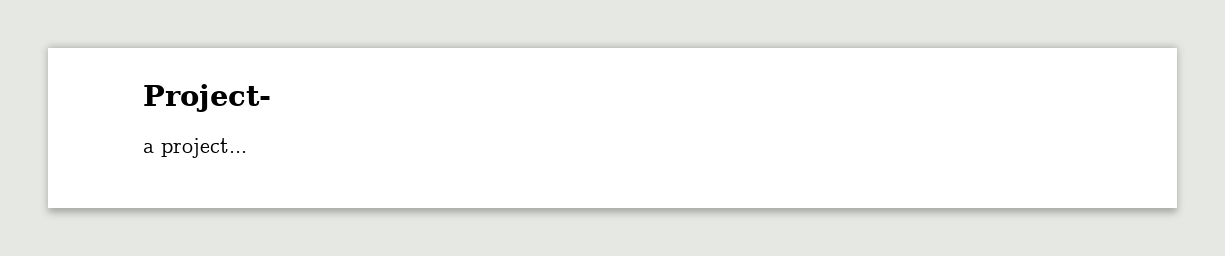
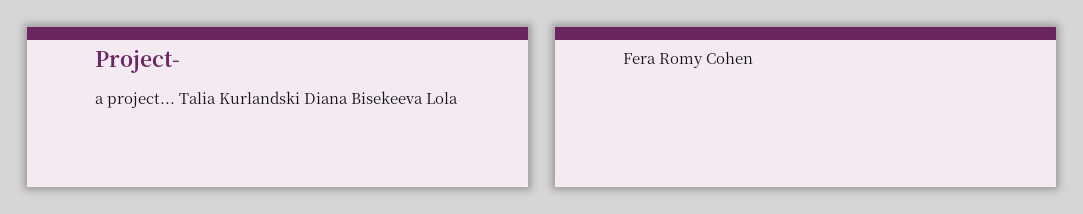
(247, 148) none -> [179,91,459,104] [623,52,754,68] Talia Kurlandski Diana Bisekeeva Lola Fera Romy Cohen

